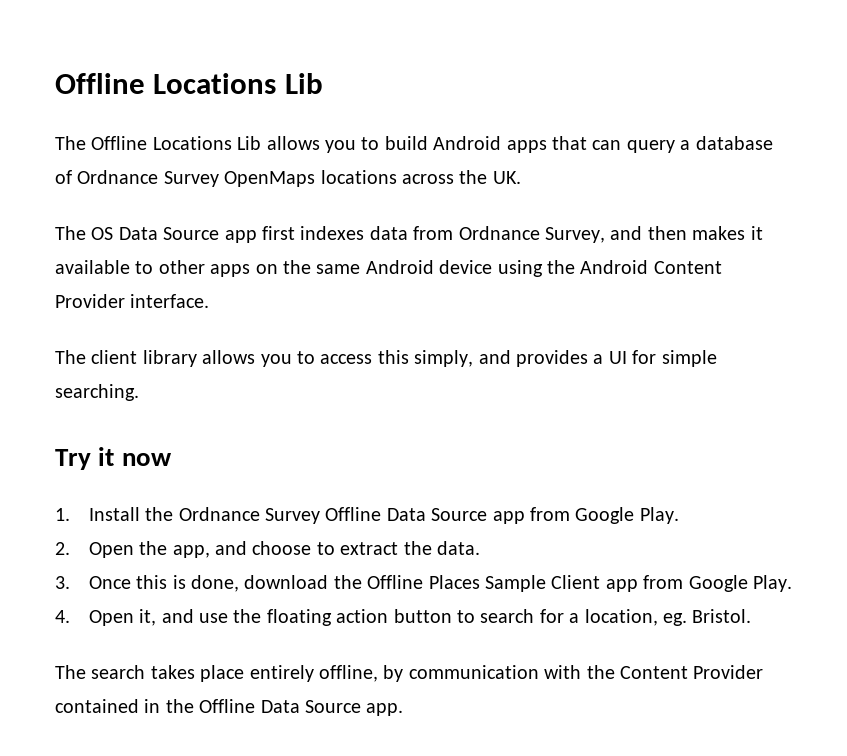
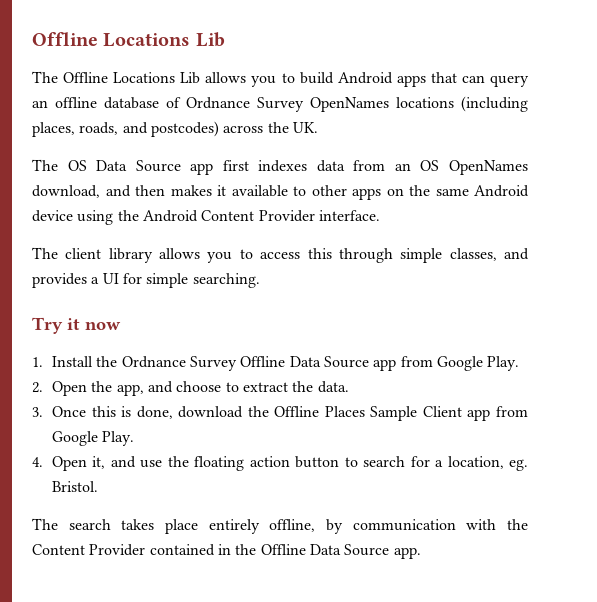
[680,140,691,150] a -> [32,97,97,108] an offline
[224,170,397,187] OpenMaps locations -> [310,96,528,112] [32,121,219,137] OpenNames locations (including places, roads, and postcodes)
[458,226,605,243] Ordnance Survey, -> [394,160,529,175] [32,185,100,198] an OS OpenNames download,
[414,350,474,367] simply, -> [338,248,497,263] through simple classes,

